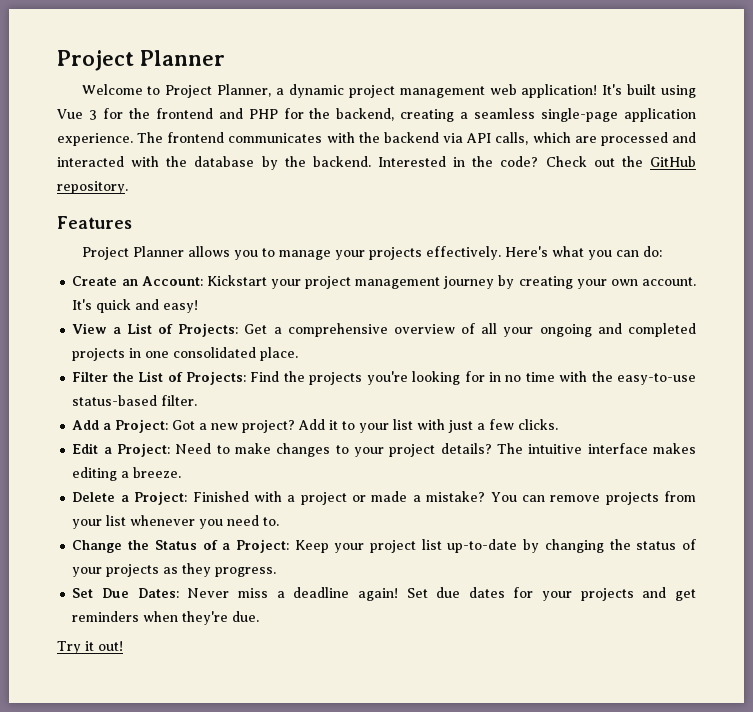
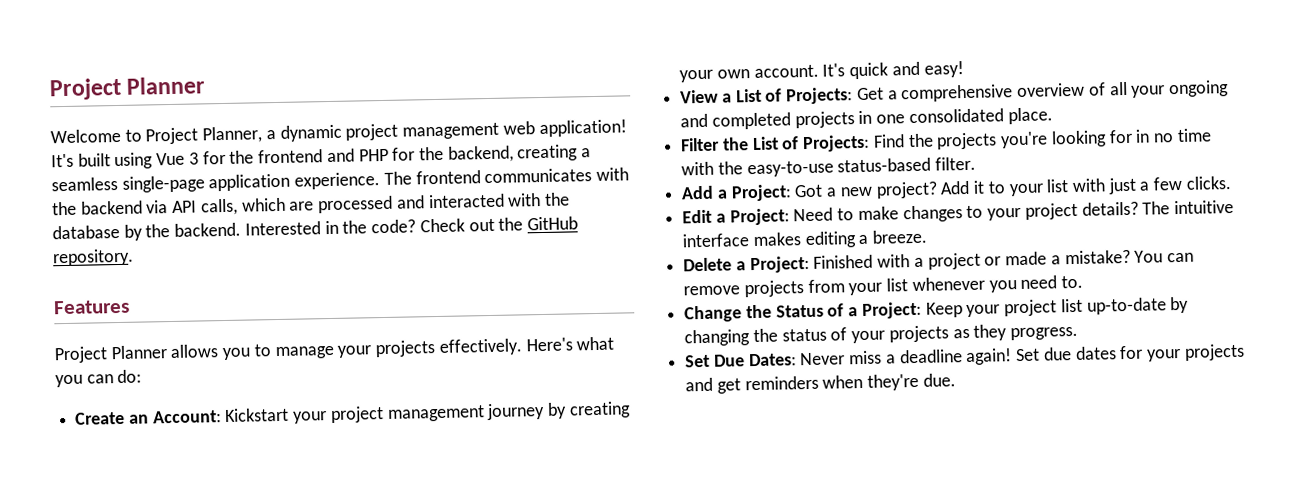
[57,641,123,654] // Try it out! -> (956, 380) none

